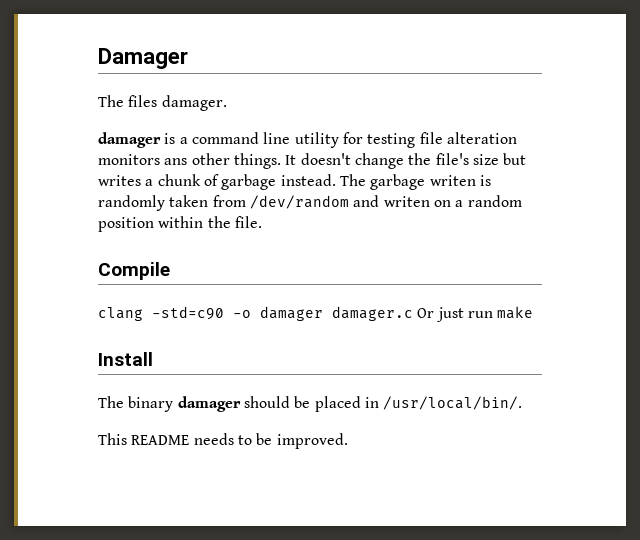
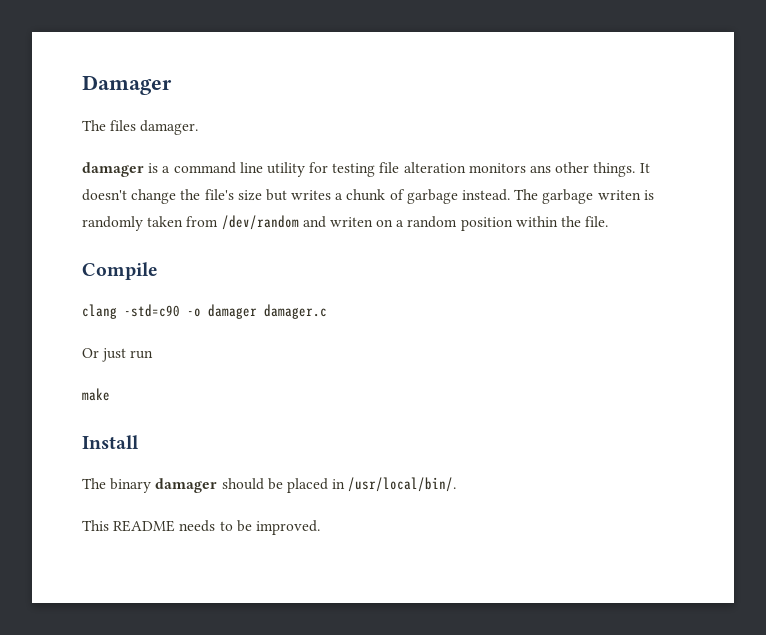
(413, 313) none -> (327, 311) //
(493, 314) none -> (154, 354) //

